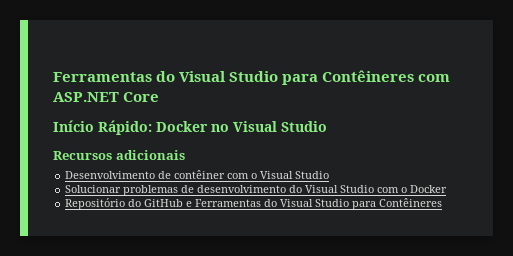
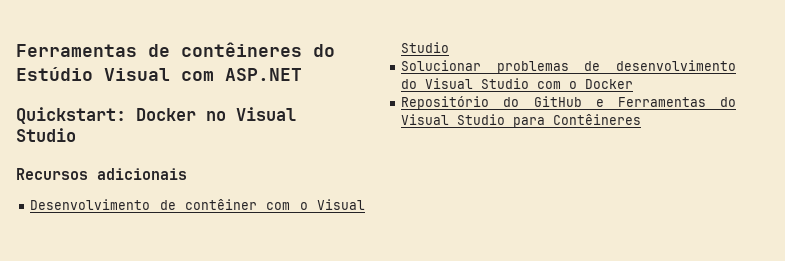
[53,70,415,85] Ferramentas do Visual Studio para Contêineres -> [16,42,335,57] [16,67,170,81] Ferramentas de contêineres do Estúdio Visual
[123,92,160,102] [53,120,152,135] Core // Início Rápido: -> [16,107,126,124] // Quickstart:

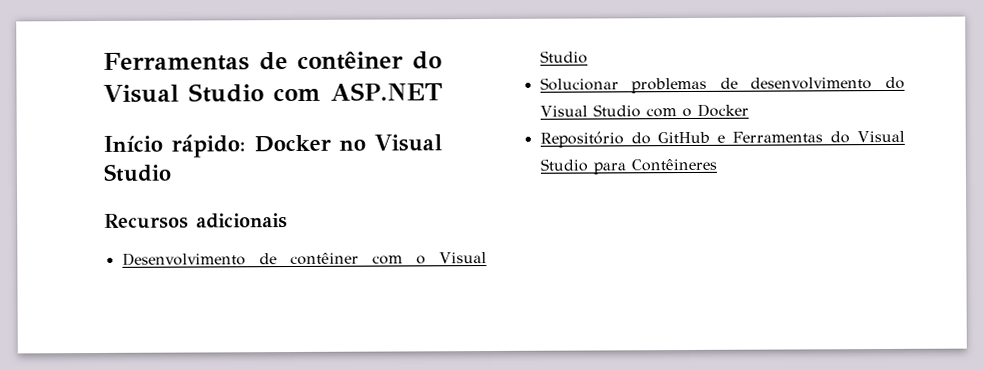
[181,42,335,57] [16,67,170,81] contêineres do Estúdio Visual -> [297,51,442,70] [103,83,264,103] contêiner do Visual Studio
[16,107,126,124] Quickstart: -> [103,134,246,158] Início rápido:

